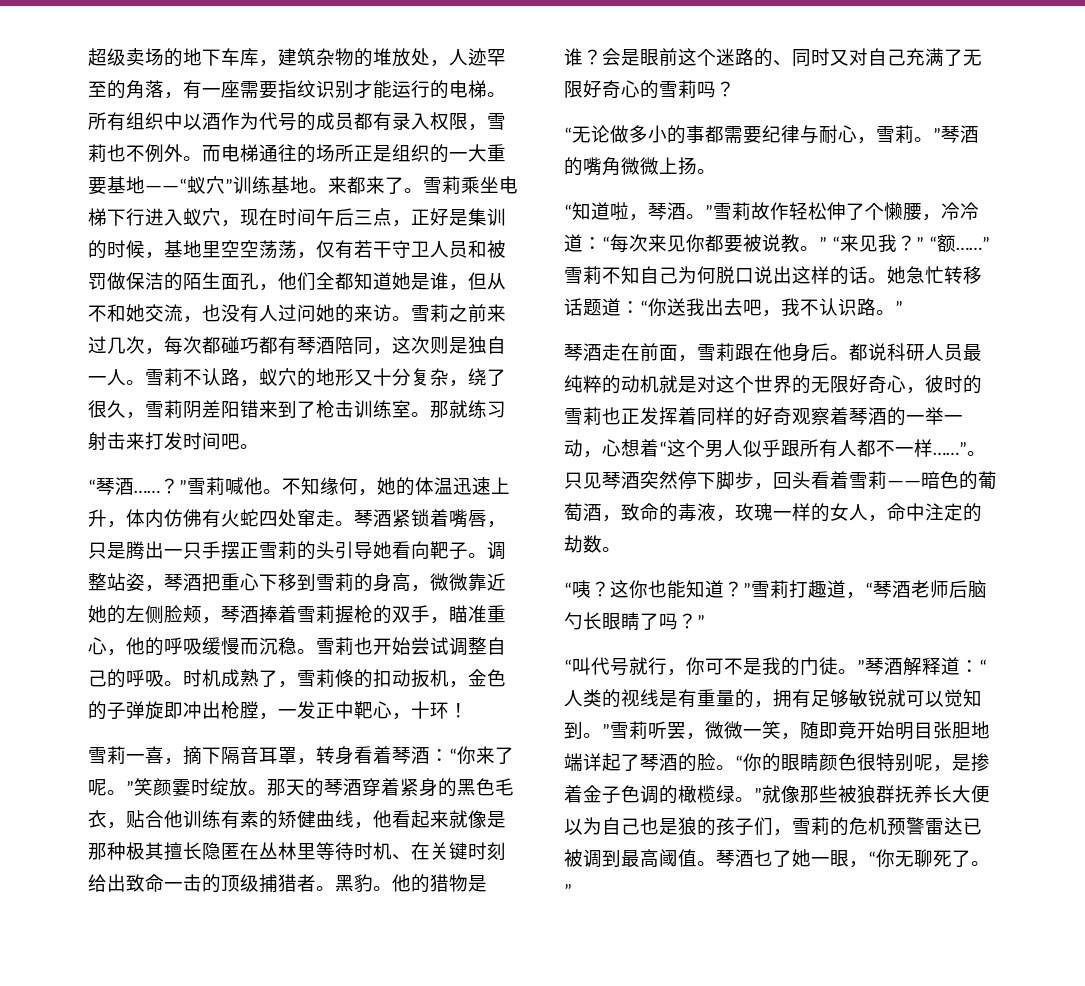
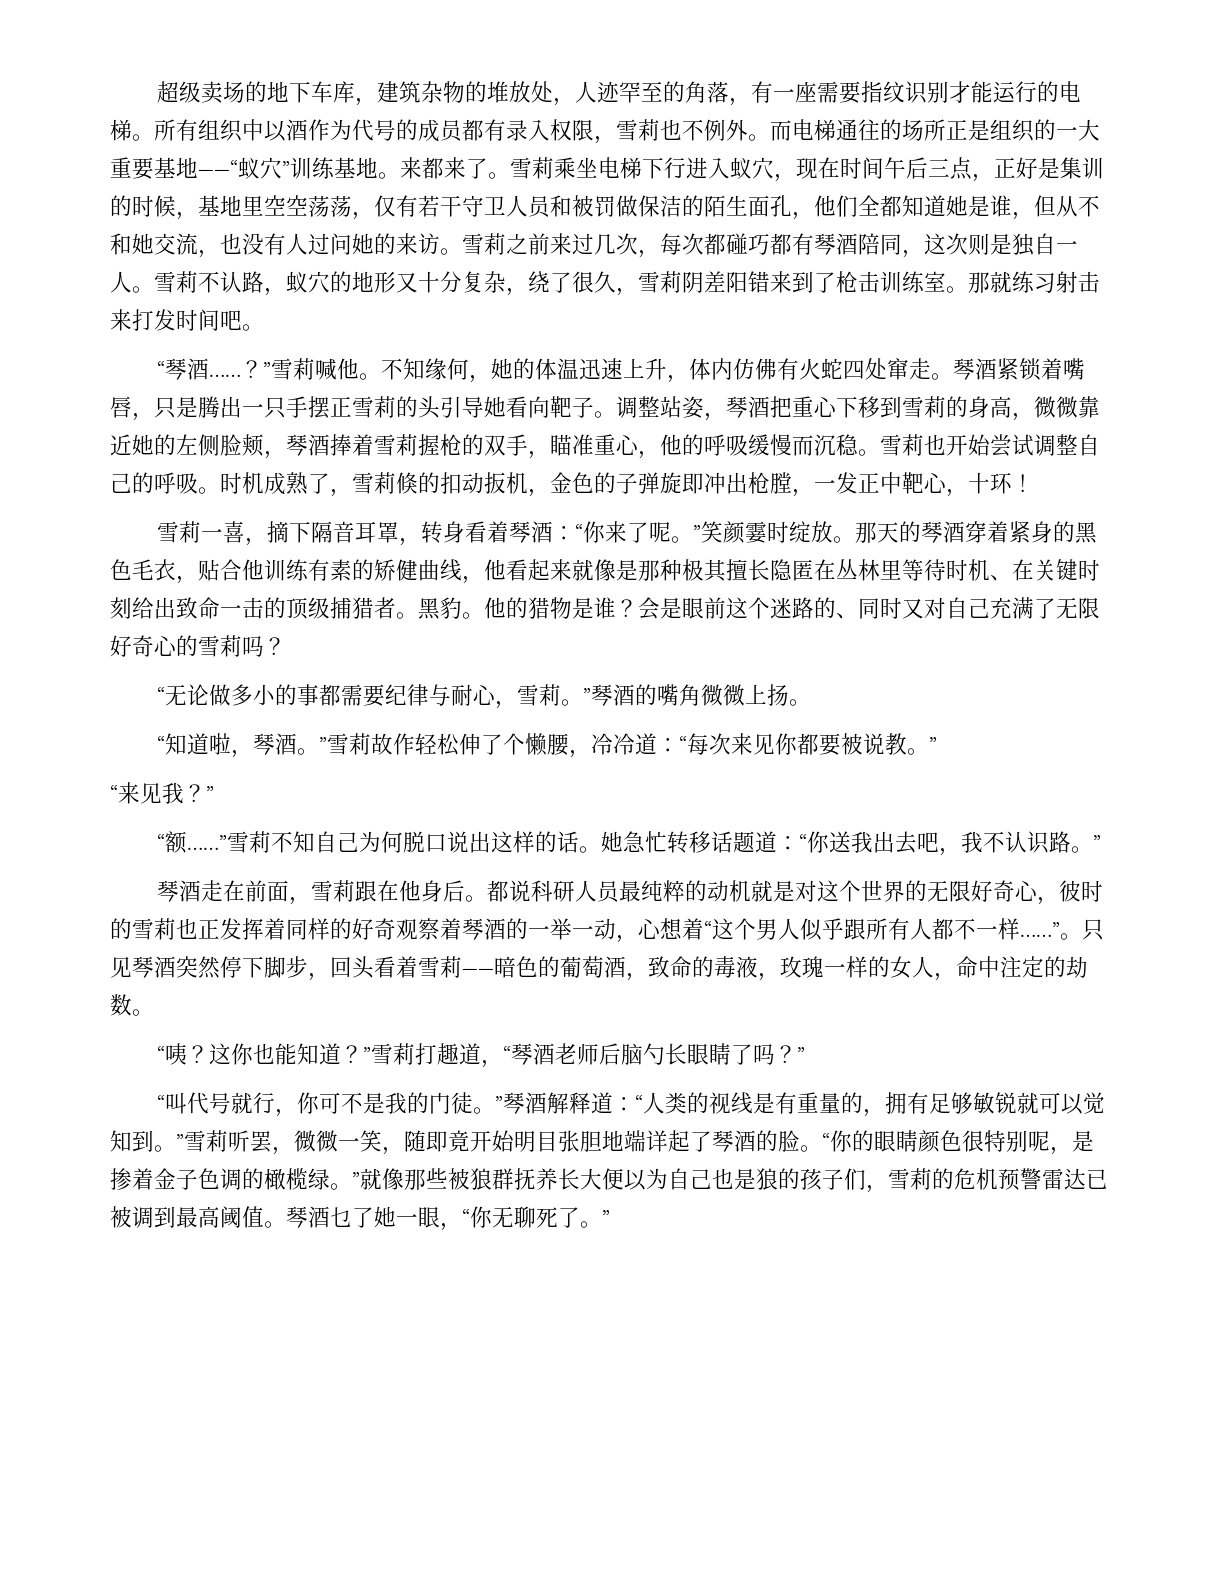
(827, 243) none -> (938, 744) //
(924, 243) none -> (214, 793) //

